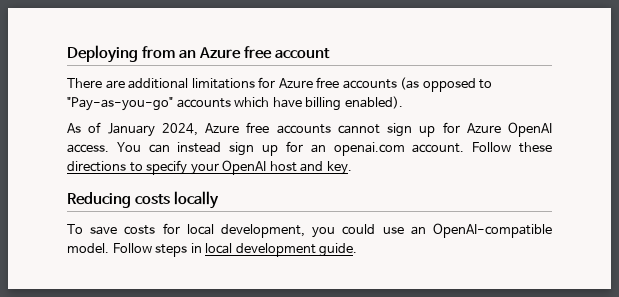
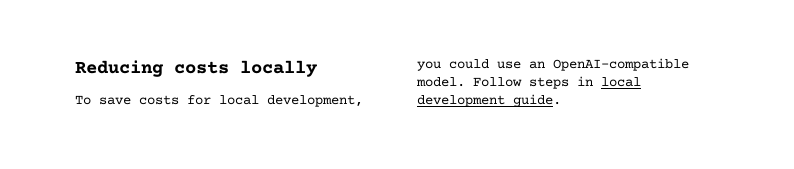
[67,45,330,63] [67,77,493,92] [67,96,403,111] [67,122,552,137] [67,141,552,156] [67,160,352,175] Deploying from an Azure free account // There are additional limitations for Azure free accounts (as opposed to "Pay-as-you-go" accounts which have billing enabled). // As of January 2024, Azure free accounts cannot sign up for Azure OpenAI access. You can instead sign up for an openai.com account. Follow these directions to specify your OpenAI host and key. // -> (75, 68) none

